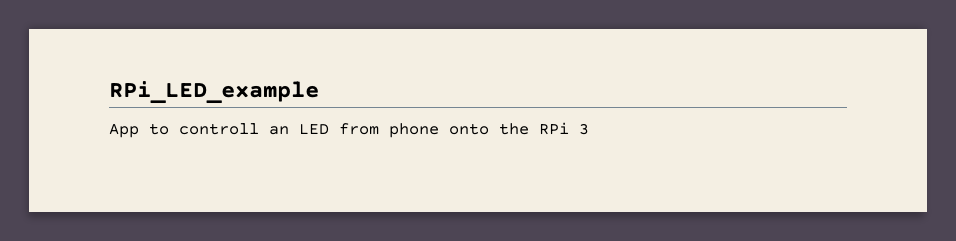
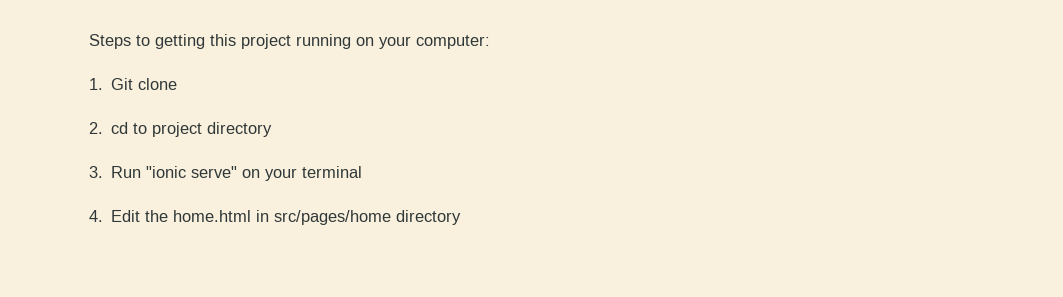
[109,81,319,104] [109,122,589,138] RPi_LED_example // App to controll an LED from phone onto the RPi 3 -> [89,34,490,49] [89,78,178,90] [89,122,273,137] [89,166,363,181] [89,210,462,225] Steps to getting this project running on your computer: // 1. Git clone // 2. cd to project directory // 3. Run "ionic serve" on your terminal // 4. Edit the home.html in src/pages/home directory

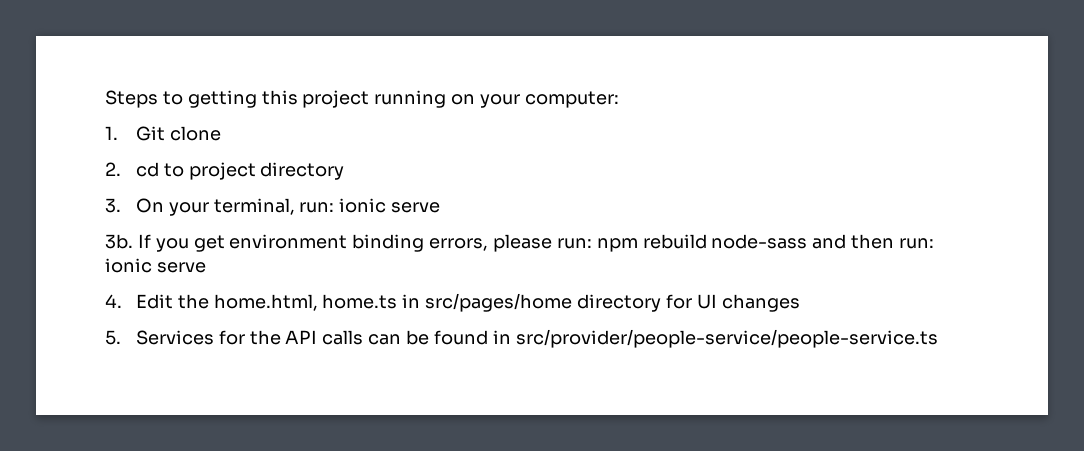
[111,166,363,181] Run "ionic serve" on your terminal -> [135,198,441,216] [105,234,935,252] [105,258,206,273] On your terminal, run: ionic serve // 3b. If you get environment binding errors, please run: npm rebuild node-sass and then run: ionic serve
[173,210,252,222] home.html -> [213,294,398,311] home.html, home.ts
(462, 217) none -> [665,294,800,312] [105,329,938,348] for UI changes // 5. Services for the API calls can be found in src/provider/people-service/people-service.ts

